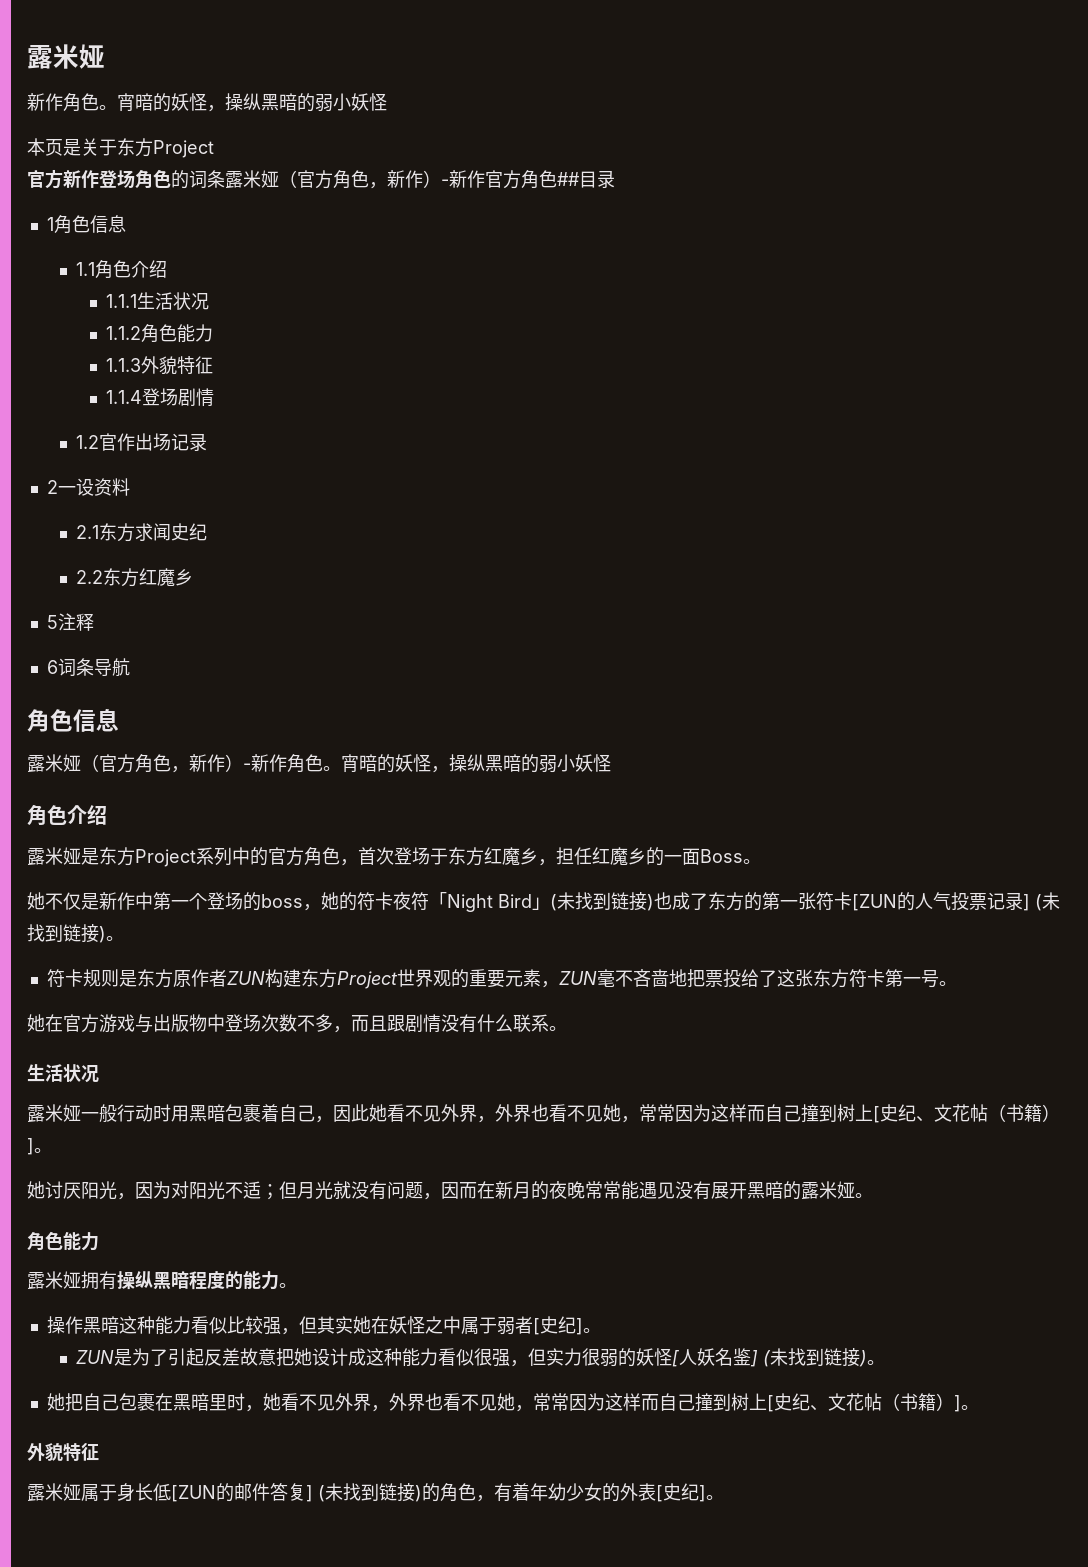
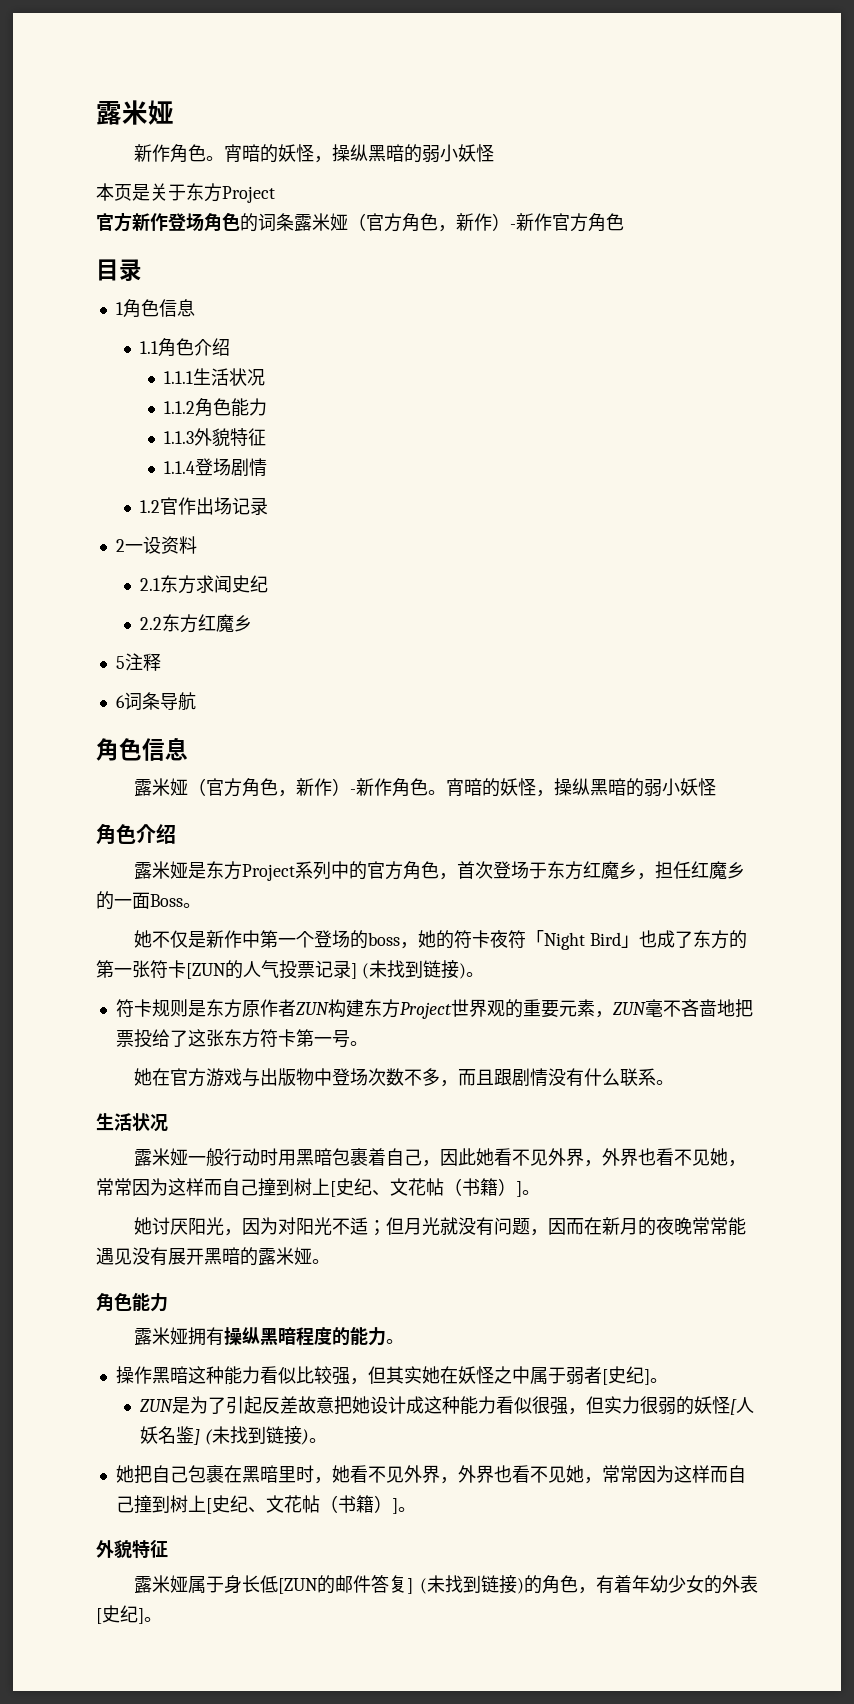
[557,172,580,186] ## -> (624, 222) //
[550,892,654,911] (未找到链接) -> (640, 941) none

